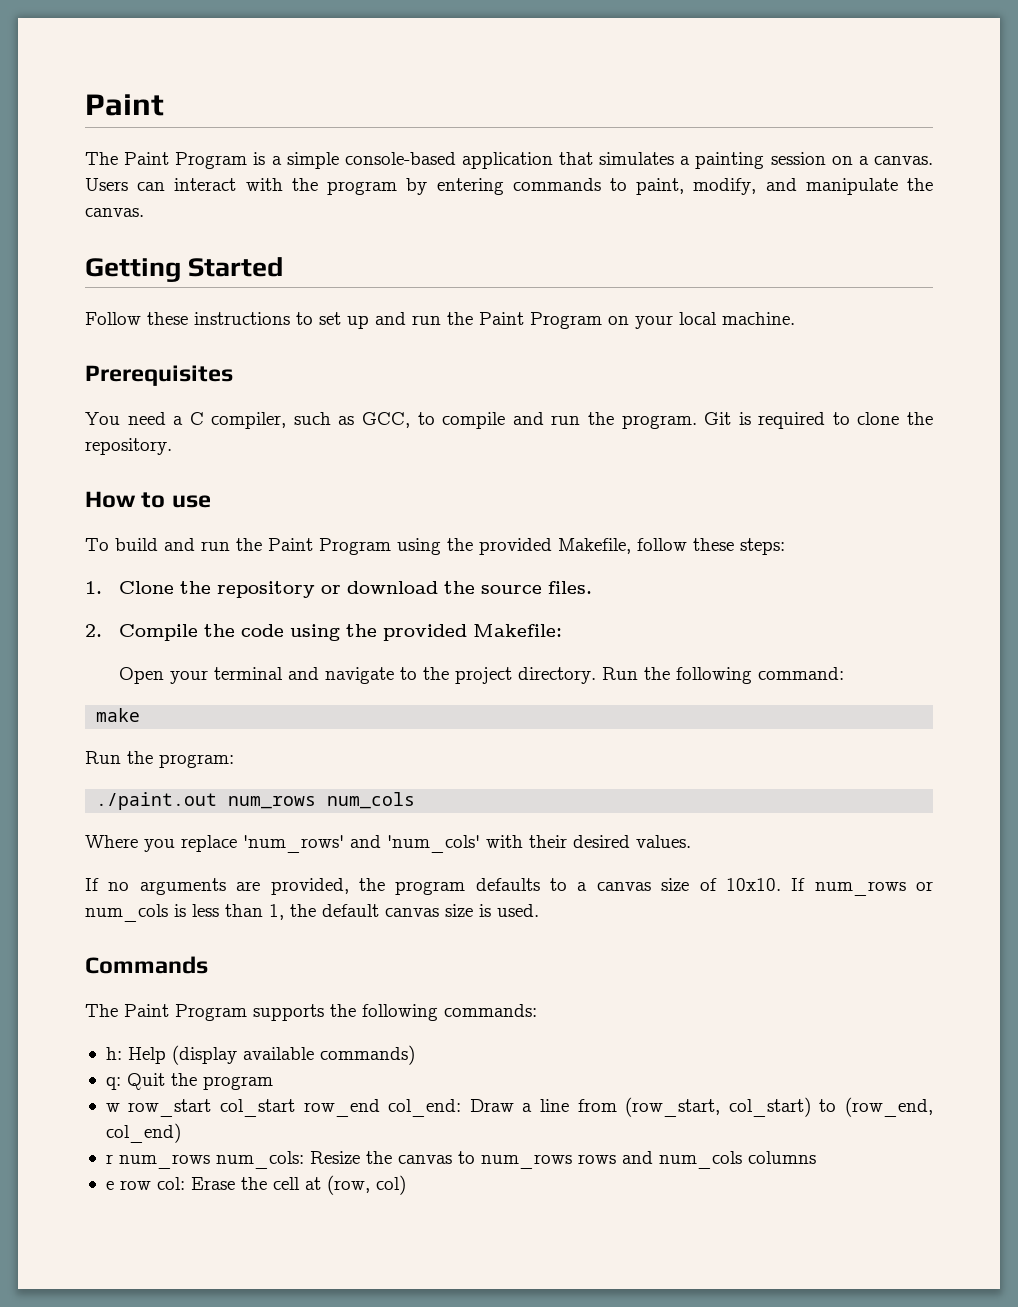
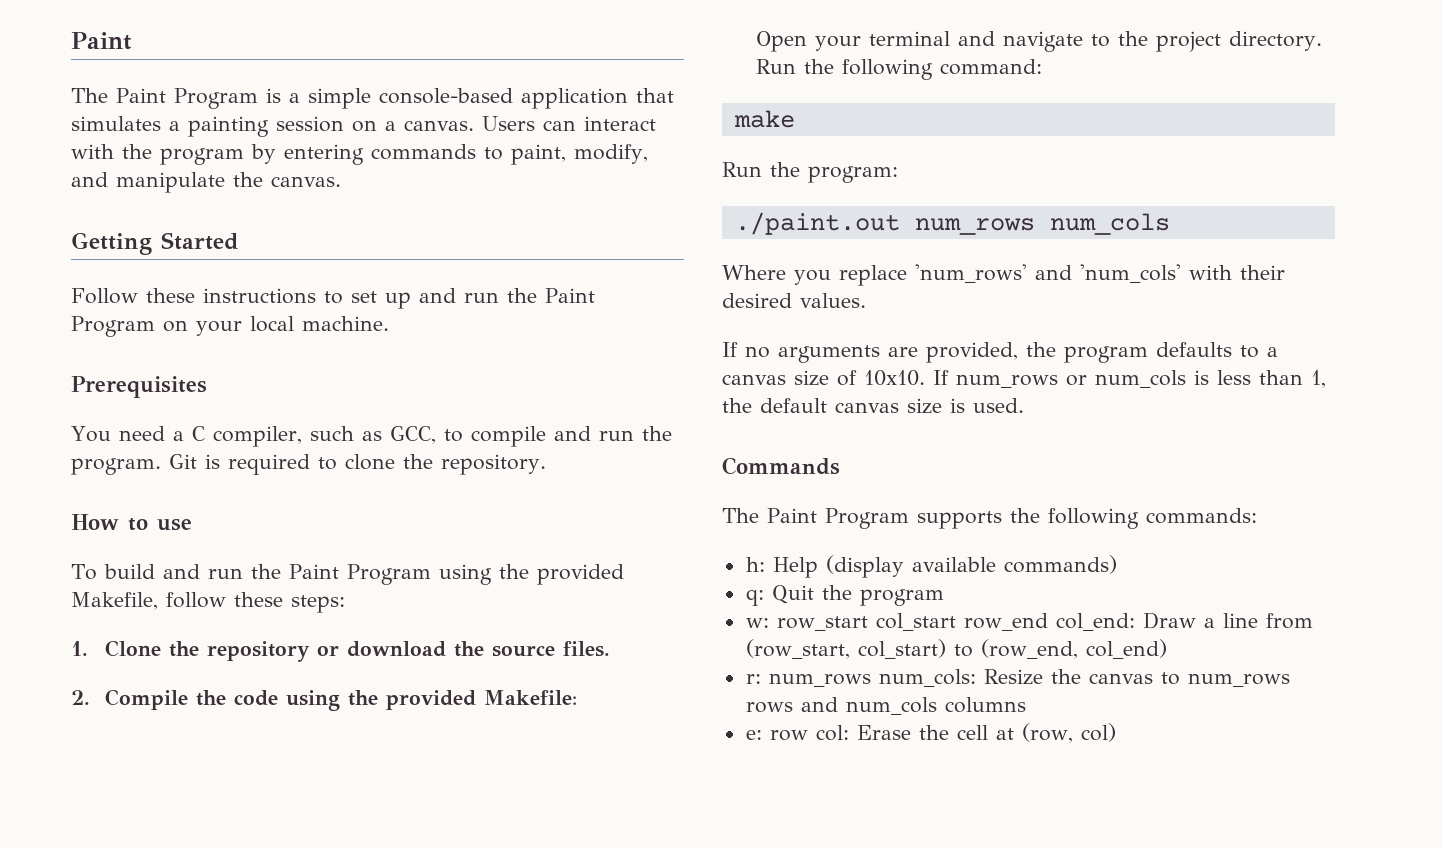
[105,1103,120,1112] w -> [745,618,769,628] w:
[105,1154,113,1164] r -> [745,674,761,684] r:
[105,1181,114,1190] e -> [745,730,762,740] e:

